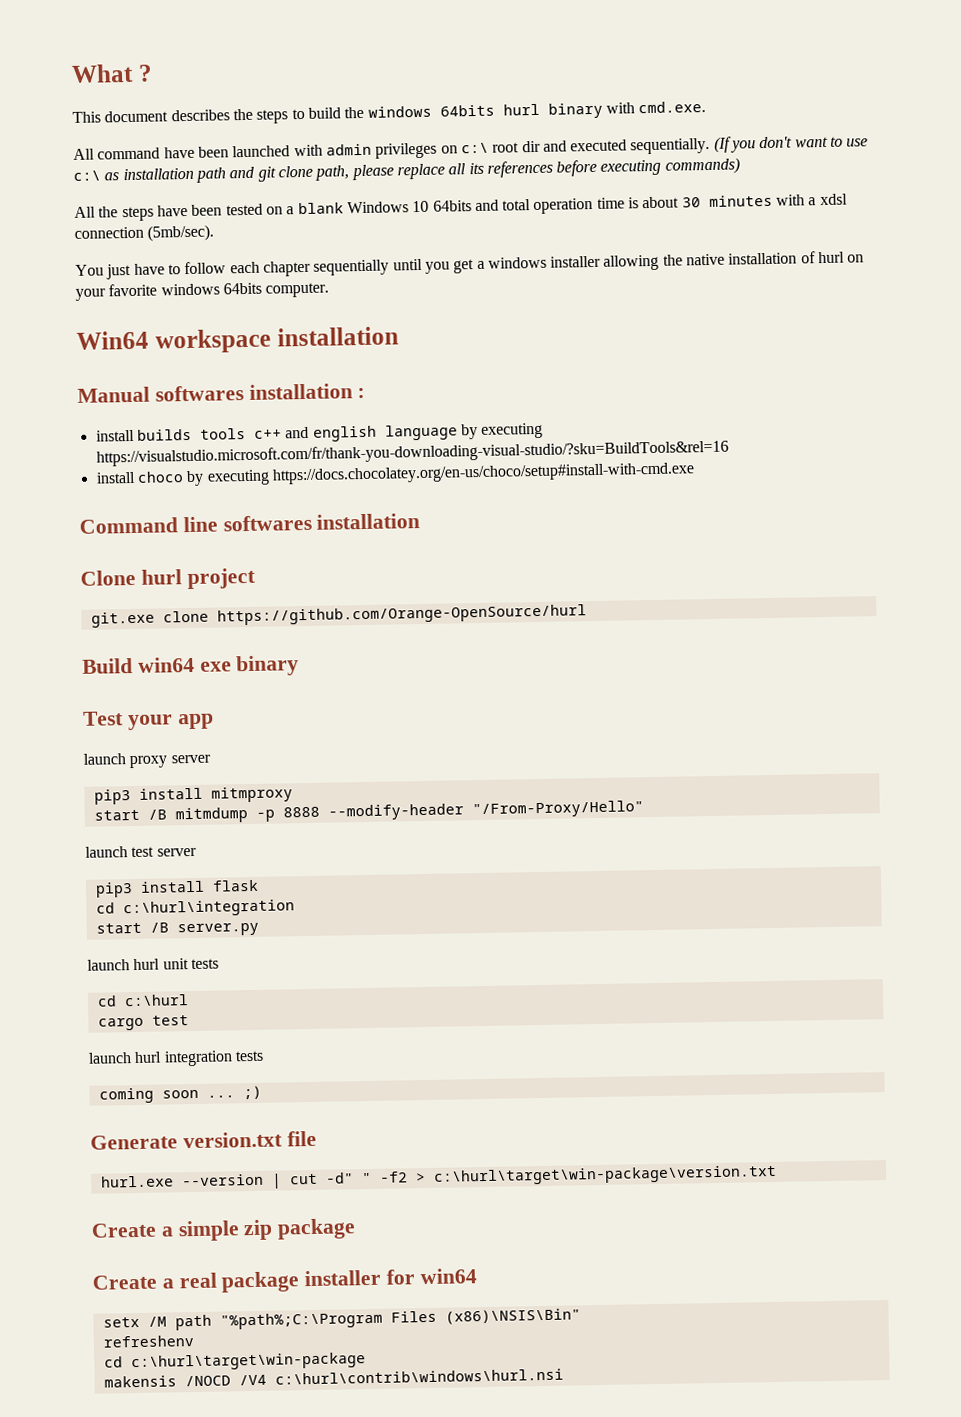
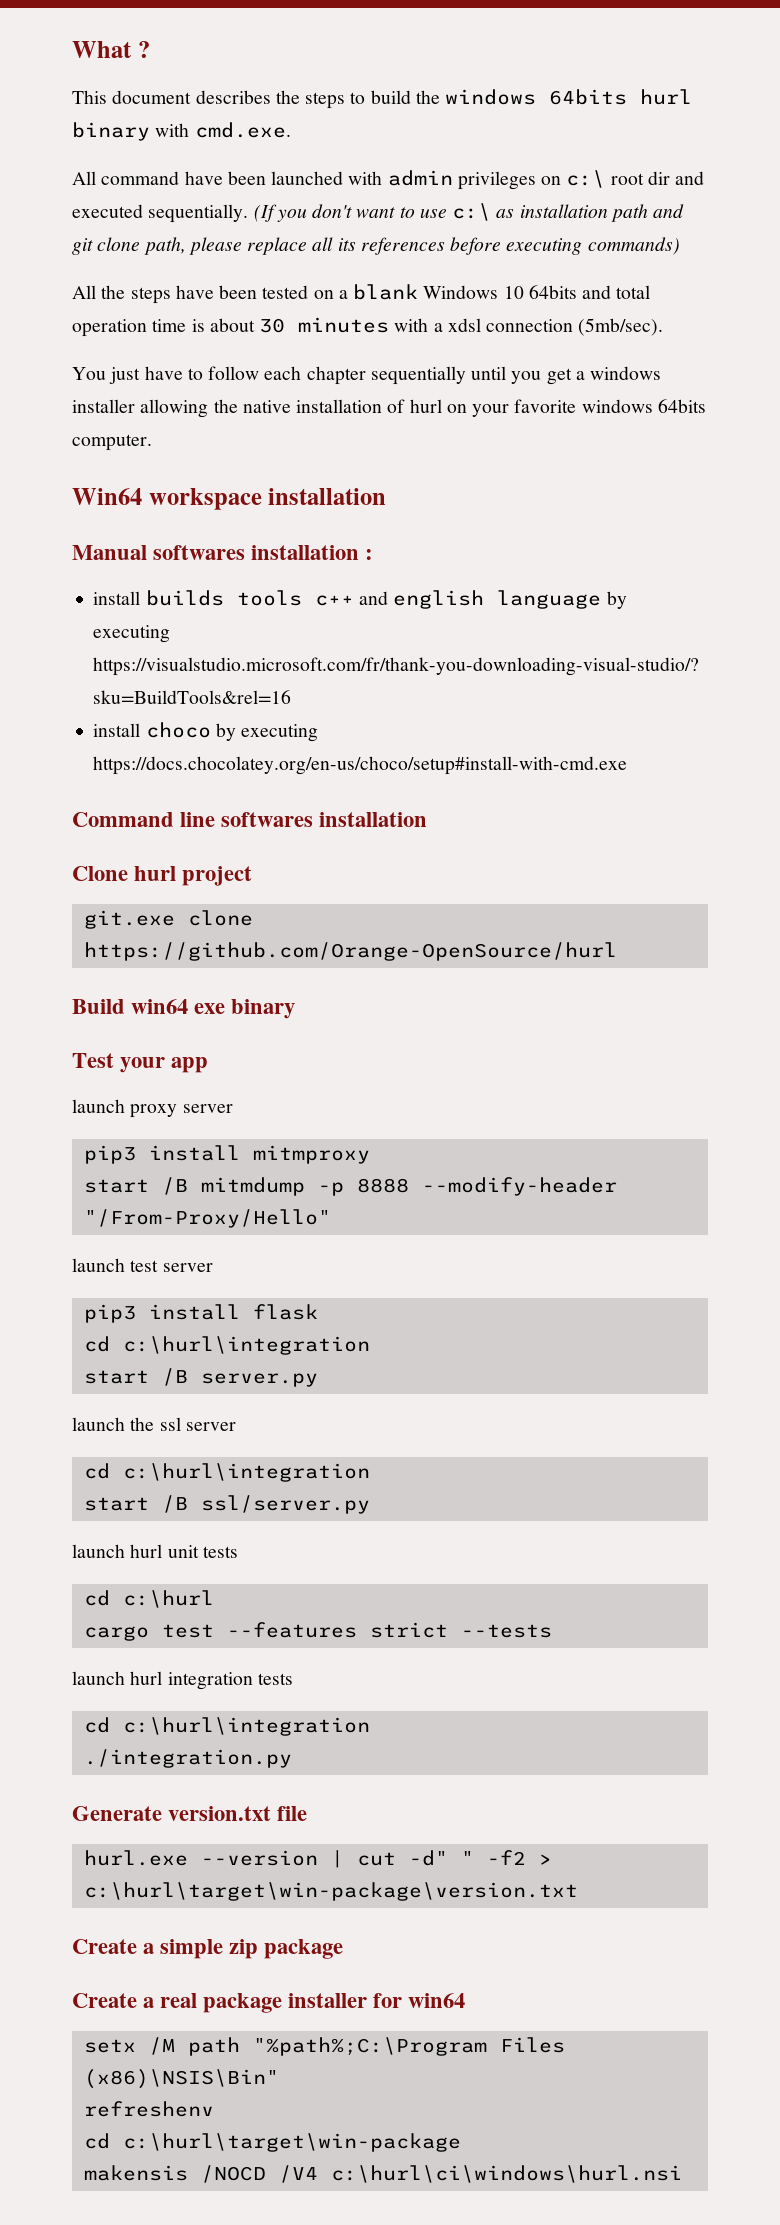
(259, 929) none -> [72,1417,236,1431] [83,1463,370,1482] [83,1495,370,1514] // launch the ssl server // cd c:\hurl\integration // start /B ssl/server.py
(189, 1020) none -> [226,1622,552,1638] --features strict --tests
[98,1085,262,1104] coming soon ... ;) -> [83,1717,370,1736] [83,1749,292,1768] cd c:\hurl\integration // ./integration.py
[274,1368,564,1385] c:\hurl\contrib\windows\hurl.nsi -> [330,2165,682,2183] c:\hurl\ci\windows\hurl.nsi

